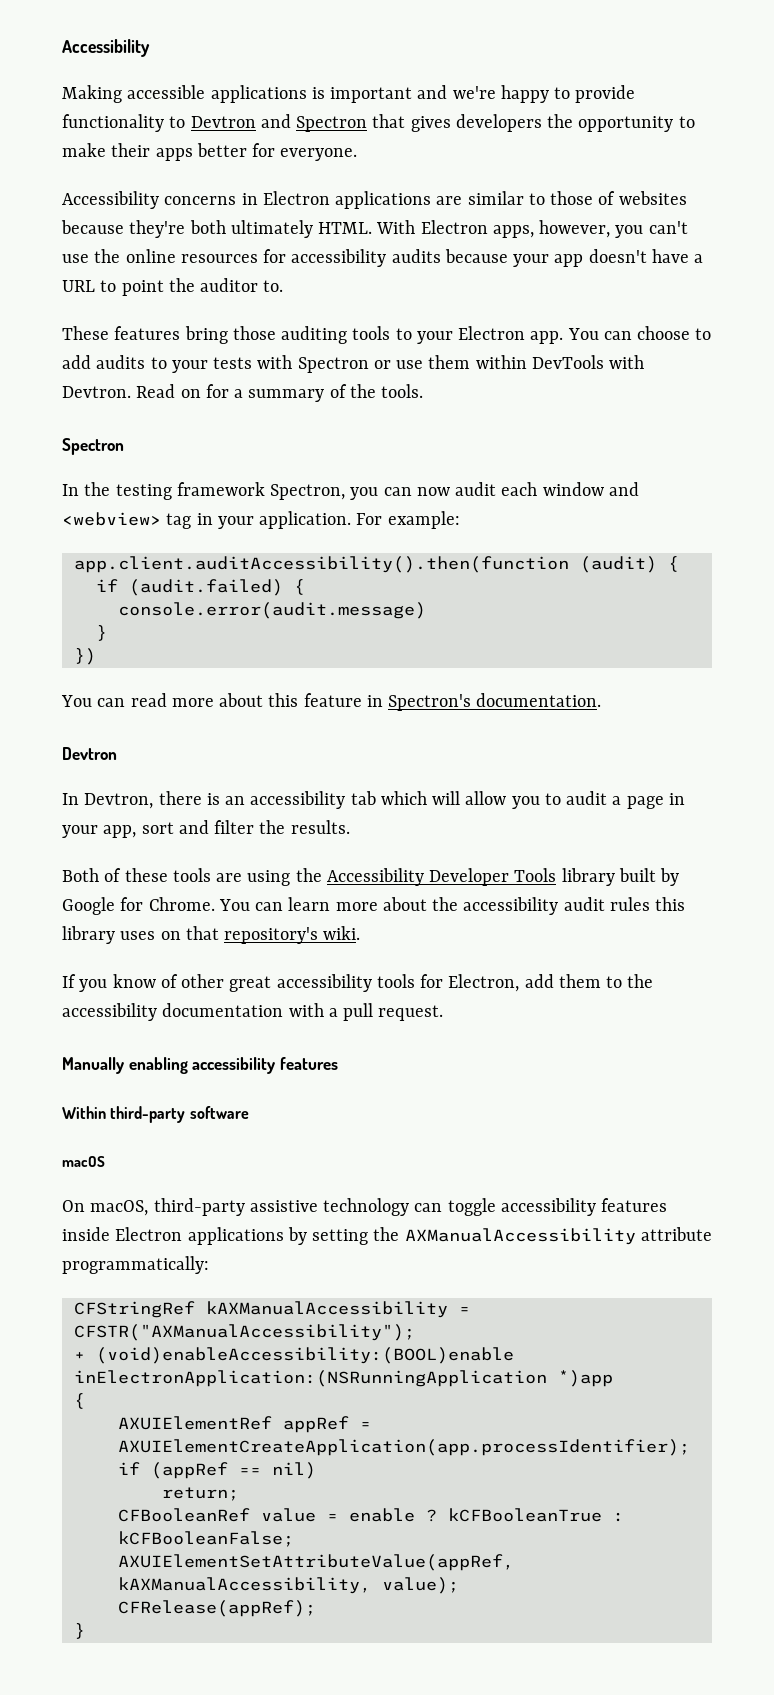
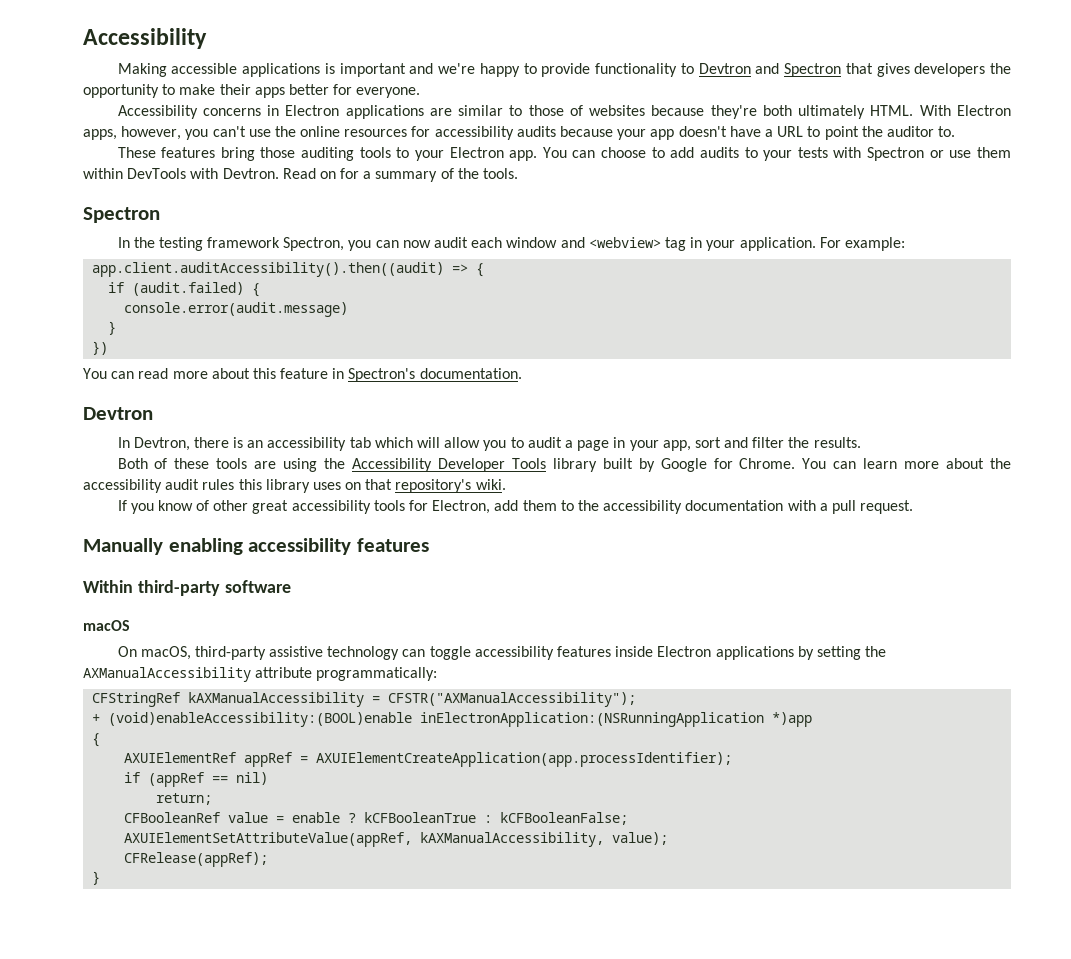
[73,556,657,573] app.client.auditAccessibility().then(function (audit) -> [92,262,469,277] app.client.auditAccessibility().then((audit) =>

